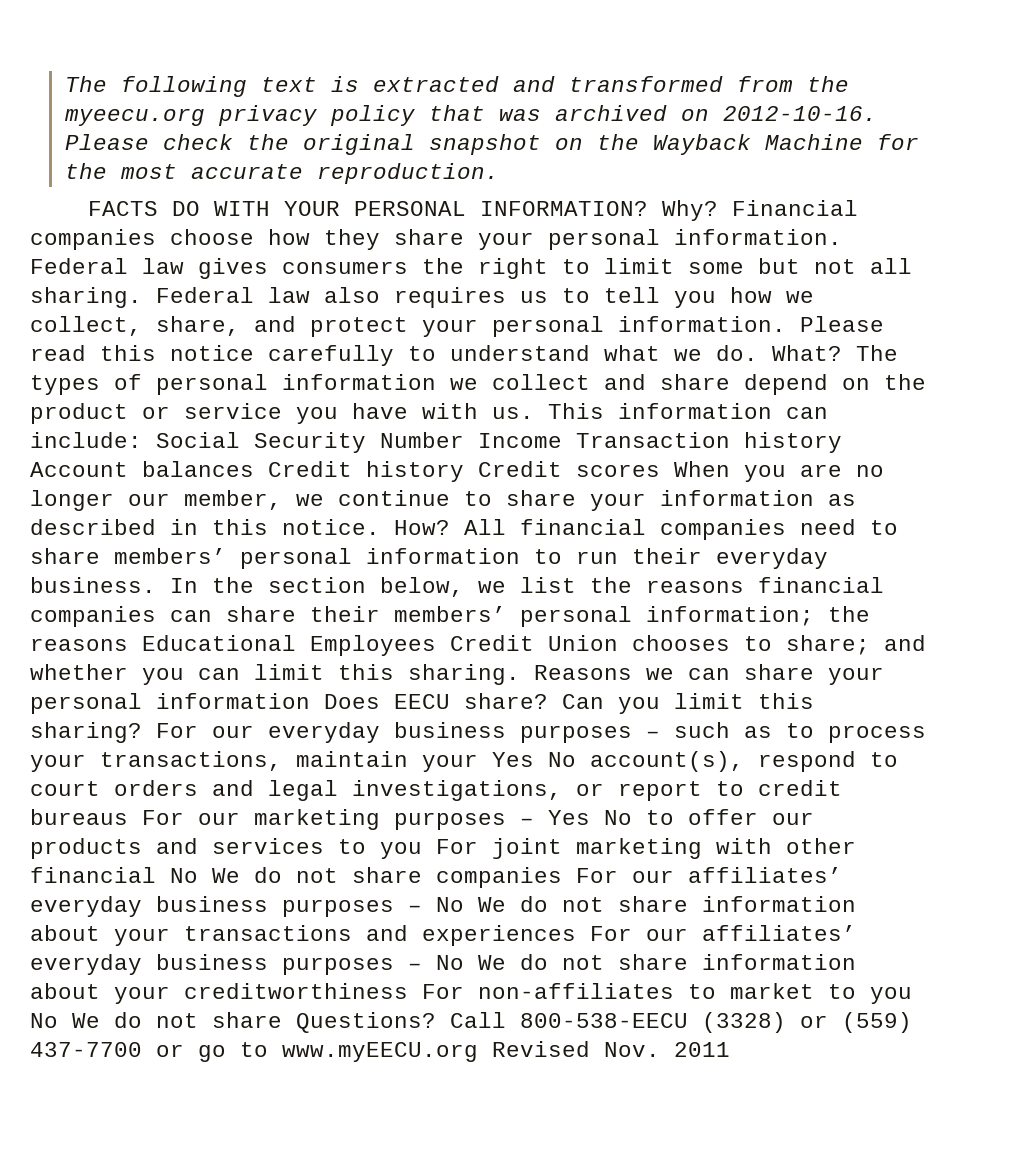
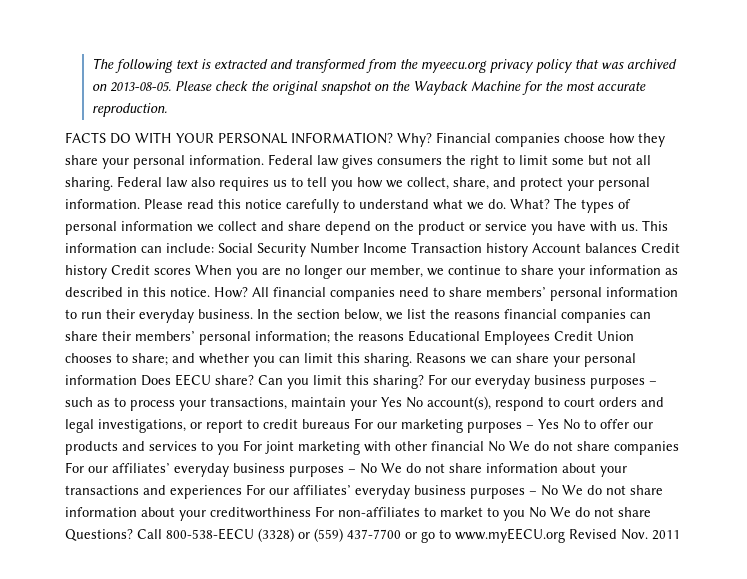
[722,106,877,121] 2012-10-16. -> [110,82,172,92] 2013-08-05.

